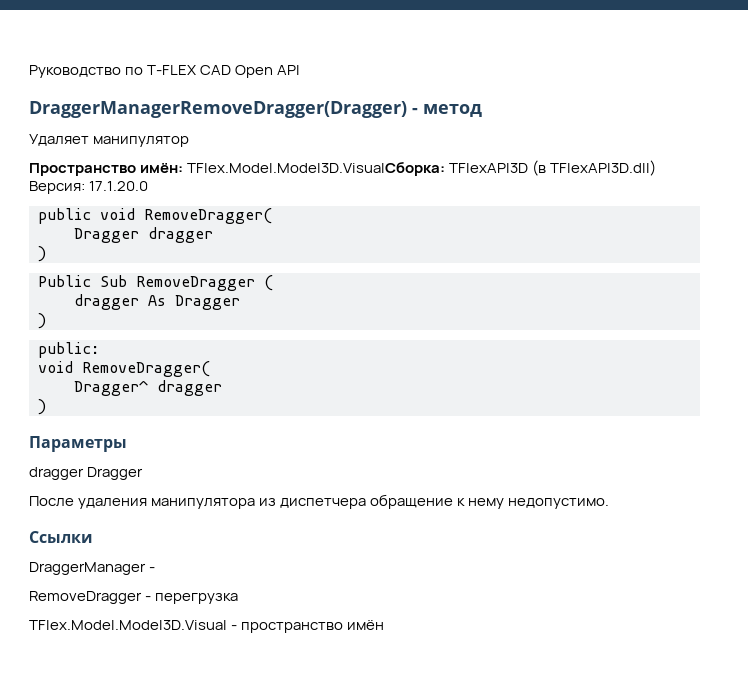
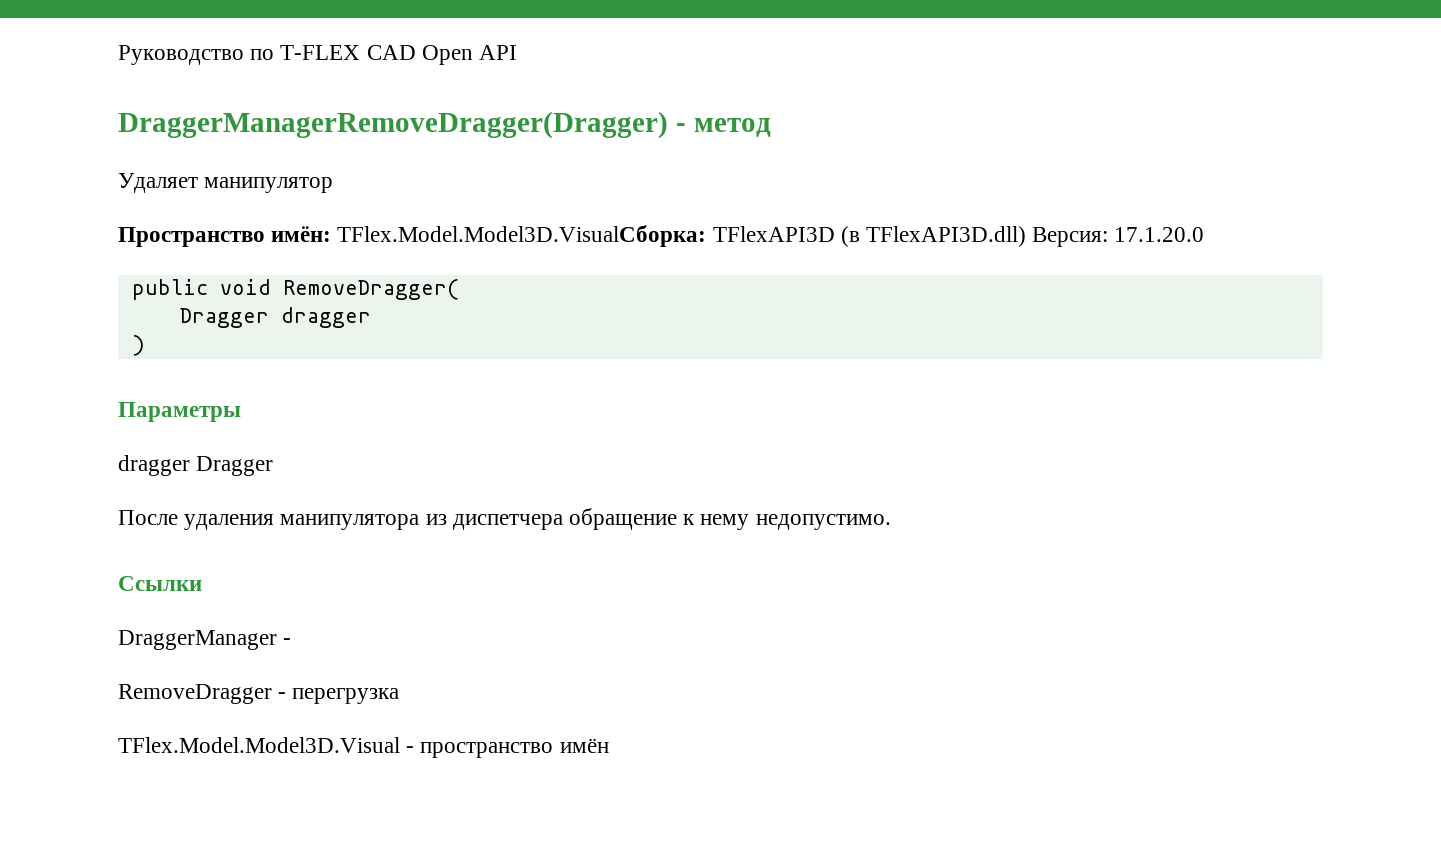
[38,275,273,291] [74,294,240,310] [38,313,46,329] [38,342,99,358] [38,361,210,377] [74,380,222,396] [38,399,46,415] // Public Sub RemoveDragger ( // dragger As Dragger // ) // public: // void RemoveDragger( // Dragger^ dragger // ) -> (145, 345) none

